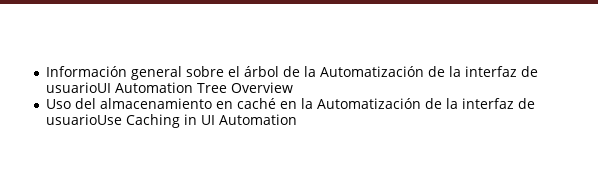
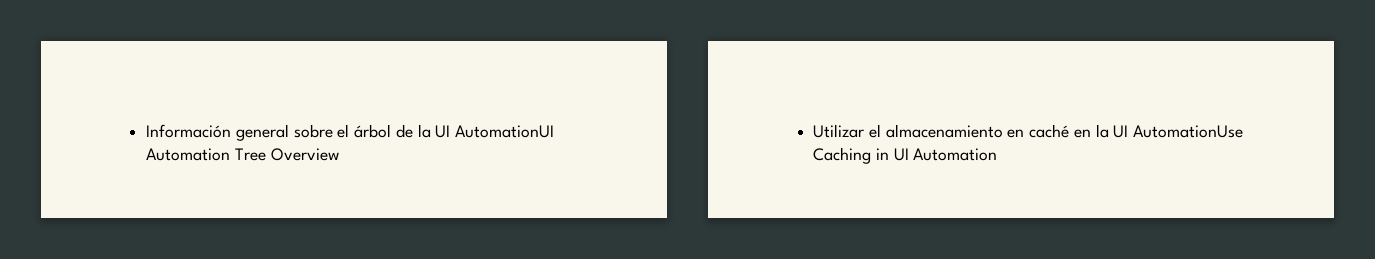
[319,66,538,77] [45,82,111,93] Automatización de la interfaz de usuarioUI -> [435,125,555,138] UI AutomationUI
[45,98,96,109] Uso del -> [813,124,881,138] Utilizar el
[316,98,535,109] [45,114,122,125] Automatización de la interfaz de usuarioUse -> [1113,125,1244,138] UI AutomationUse

